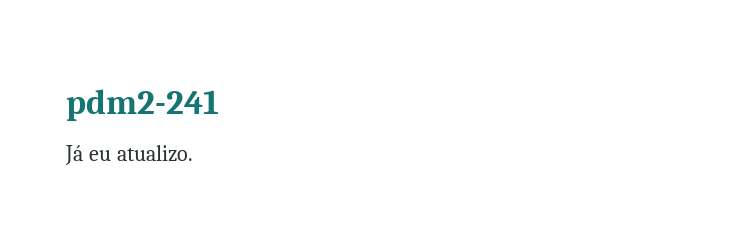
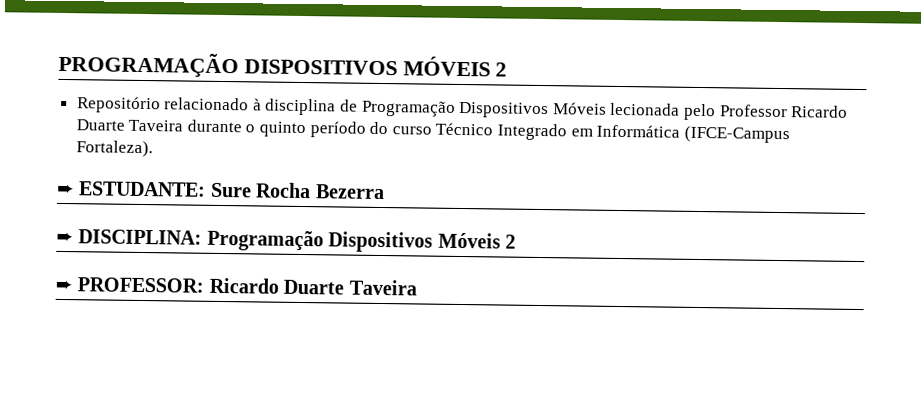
[66,89,219,121] [65,145,193,165] pdm2-241 // Já eu atualizo. -> [58,51,508,79] [76,96,849,121] [75,119,790,144] [75,140,153,158] [56,181,385,200] [56,229,516,253] [55,277,417,296] PROGRAMAÇÃO DISPOSITIVOS MÓVEIS 2 // Repositório relacionado à disciplina de Programação Dispositivos Móveis lecionada pelo Professor Ricardo Duarte Taveira durante o quinto período do curso Técnico Integrado em Informática (IFCE-Campus Fortaleza). // ➨ ESTUDANTE: Sure Rocha Bezerra // ➨ DISCIPLINA: Programação Dispositivos Móveis 2 // ➨ PROFESSOR: Ricardo Duarte Taveira

